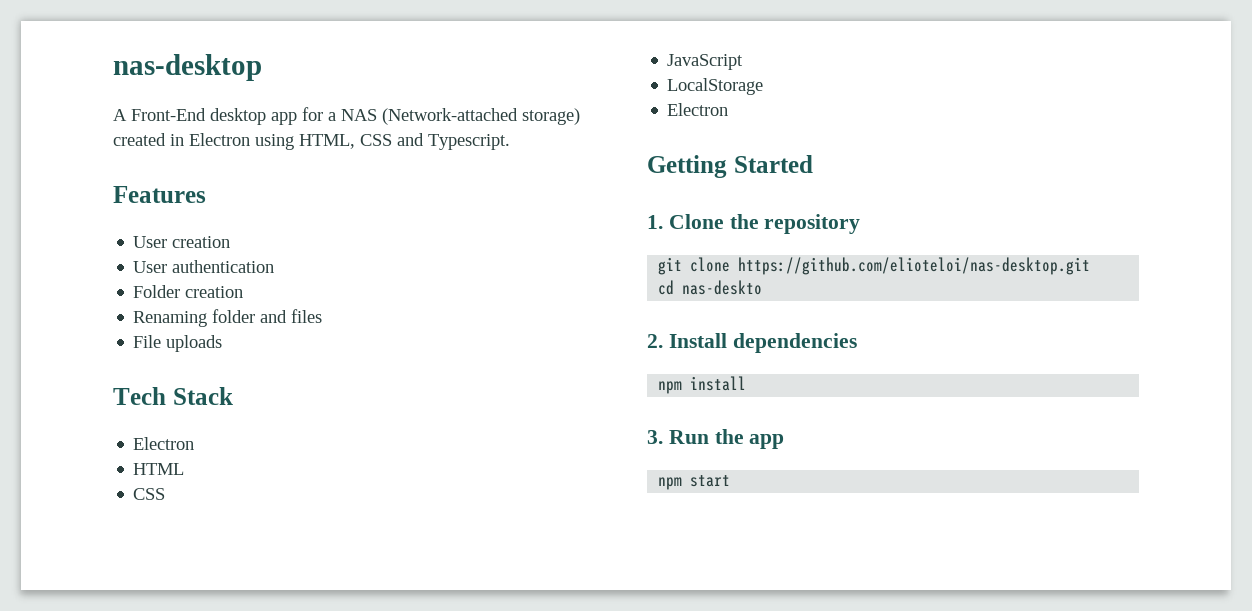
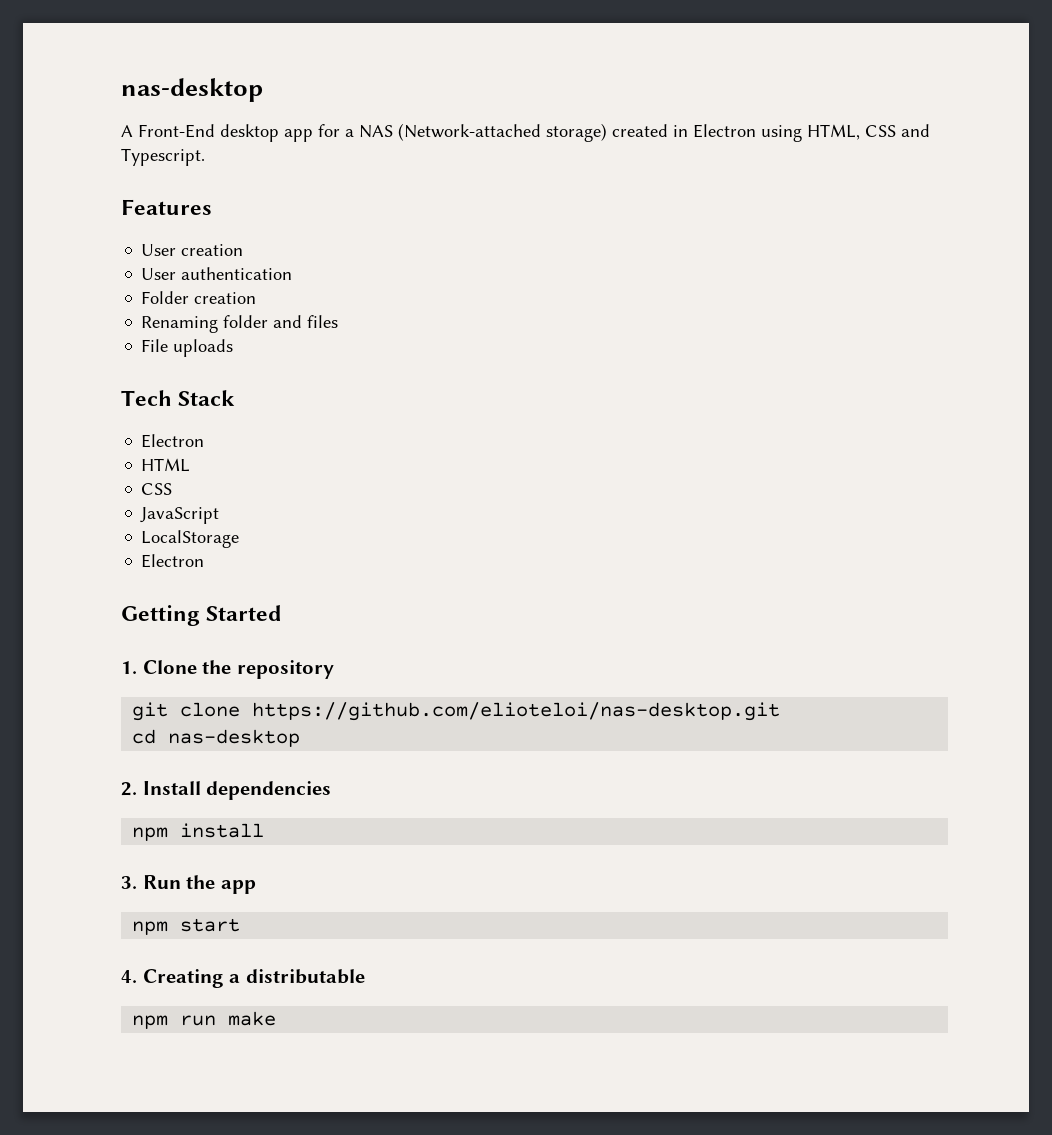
[682,280,763,295] nas-deskto -> [168,729,301,747] nas-desktop
(731, 481) none -> [121,969,365,988] [132,1011,277,1029] // 4. Creating a distributable // npm run make

